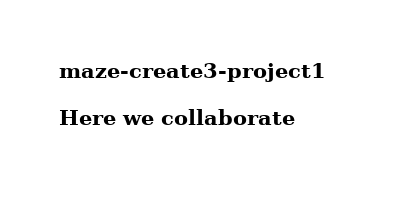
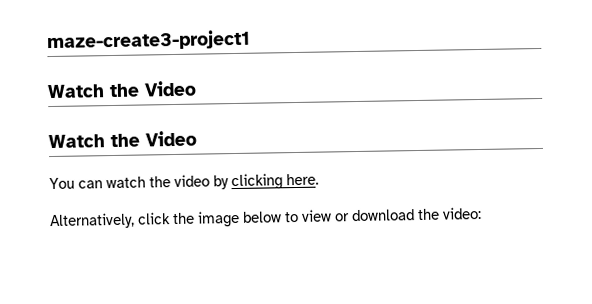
[59,109,295,125] Here we collaborate -> [47,80,197,99] [48,130,197,149] [49,173,319,191] [49,206,482,230] Watch the Video // Watch the Video // You can watch the video by clicking here. // Alternatively, click the image below to view or download the video:

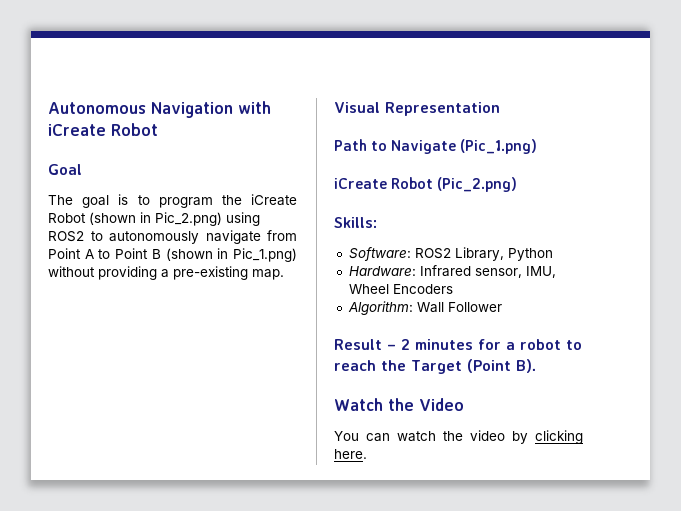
[47,29,251,52] [47,80,197,99] maze-create3-project1 // Watch the Video -> [48,101,271,118] [48,123,158,136] [48,164,82,175] [48,194,297,208] [48,212,260,226] [48,230,297,244] [48,248,297,262] [48,266,284,280] [334,102,500,116] [334,139,538,154] [334,177,518,192] [334,217,377,228] [348,247,553,261] [348,265,556,278] [348,284,453,294] [347,301,502,315] [334,339,582,350] [334,359,536,374] Autonomous Navigation with iCreate Robot // Goal // The goal is to program the iCreate Robot (shown in Pic_2.png) using ROS2 to autonomously navigate from Point A to Point B (shown in Pic_1.png) without providing a pre-existing map. // Visual Representation // Path to Navigate (Pic_1.png) // iCreate Robot (Pic_2.png) // Skills: // Software: ROS2 Library, Python // Hardware: Infrared sensor, IMU, Wheel Encoders // Algorithm: Wall Follower // Result – 2 minutes for a robot to reach the Target (Point B).
[49,206,482,230] // Alternatively, click the image below to view or download the video: -> (367, 454) none

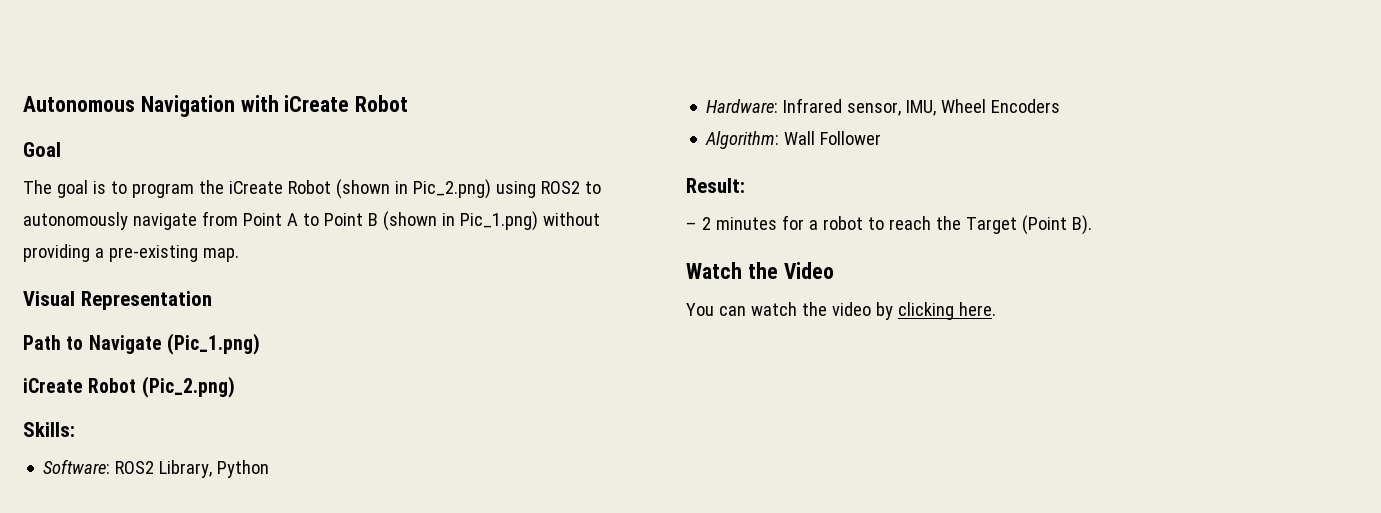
[334,339,382,350] Result -> [686,178,745,193] Result: //

